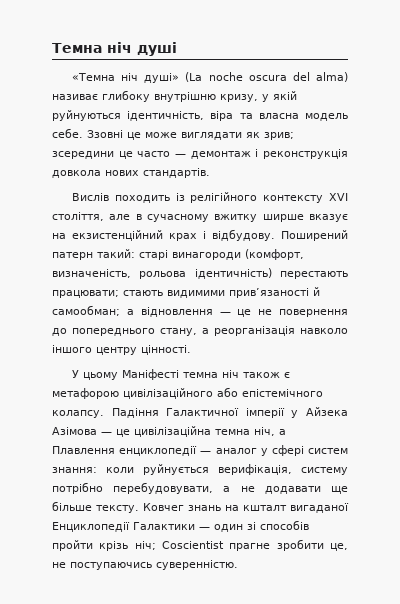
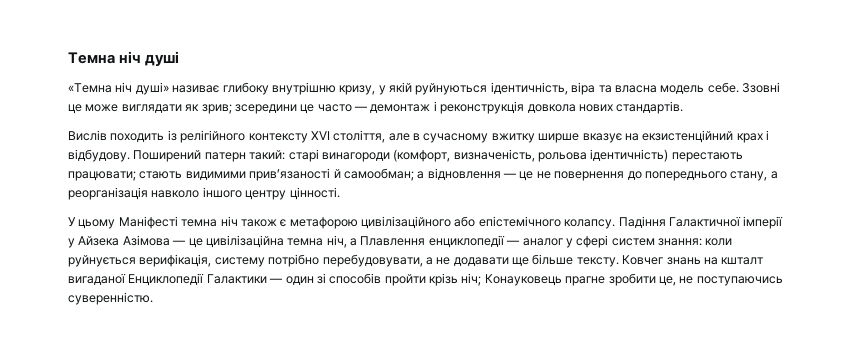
[185,72,348,82] (La noche oscura del alma) -> (169, 88) none
[162,541,224,549] Coscientist -> [484,274,562,286] Конауковець

